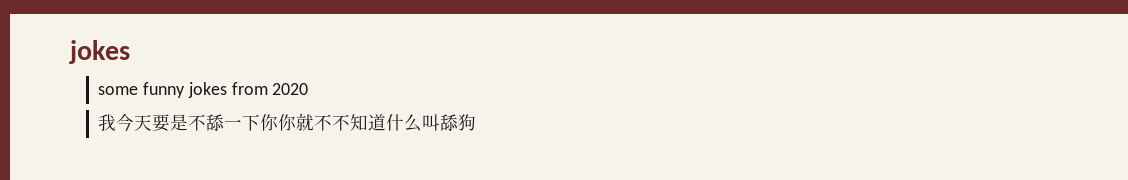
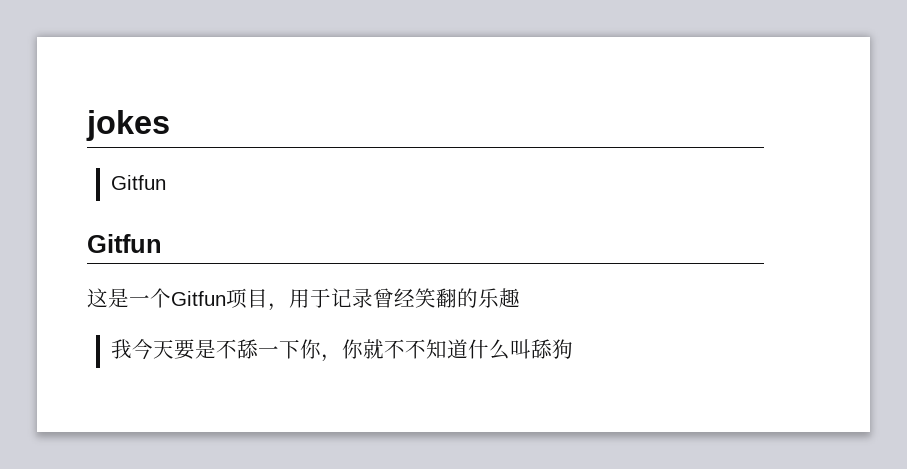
[98,82,309,98] some funny jokes from 2020 -> [110,175,166,190] [87,234,162,253] [87,288,520,311] Gitfun // Gitfun // 这是一个Gitfun项目，用于记录曾经笑翻的乐趣
(279, 122) none -> [320,354,342,362] ，

